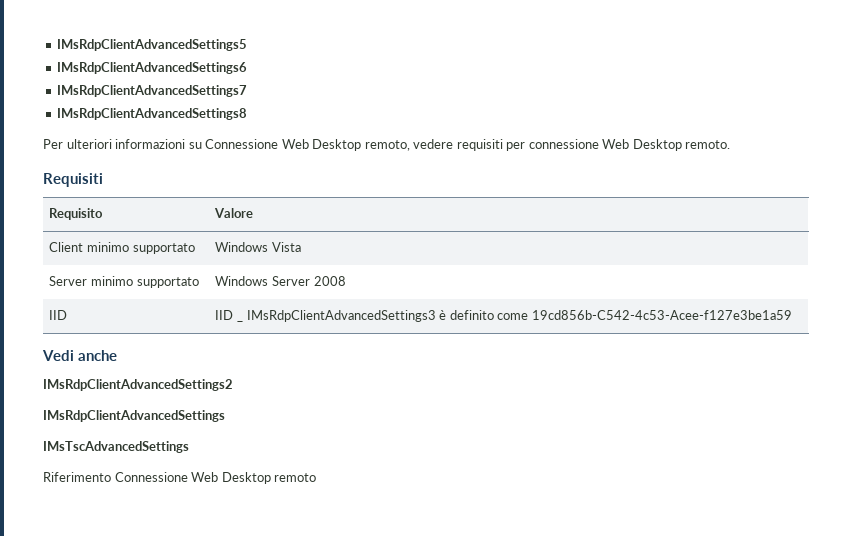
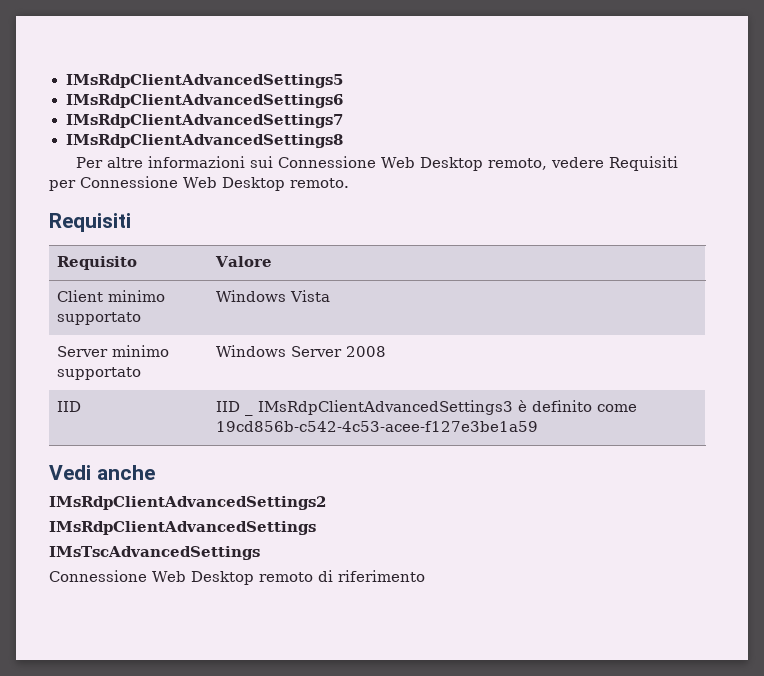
[66,139,202,149] ulteriori informazioni su -> [106,156,273,168] altre informazioni sui
[456,139,599,151] requisiti per connessione -> [608,156,678,171] [49,176,178,191] Requisiti per Connessione
[531,310,792,320] 19cd856b-C542-4c53-Acee-f127e3be1a59 -> [215,421,538,432] 19cd856b-c542-4c53-acee-f127e3be1a59
[43,472,111,482] Riferimento -> (260, 553) none
(317, 477) none -> [317,570,425,582] di riferimento

